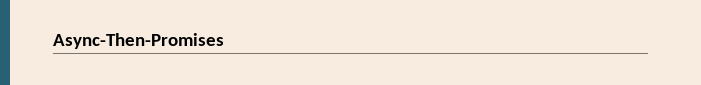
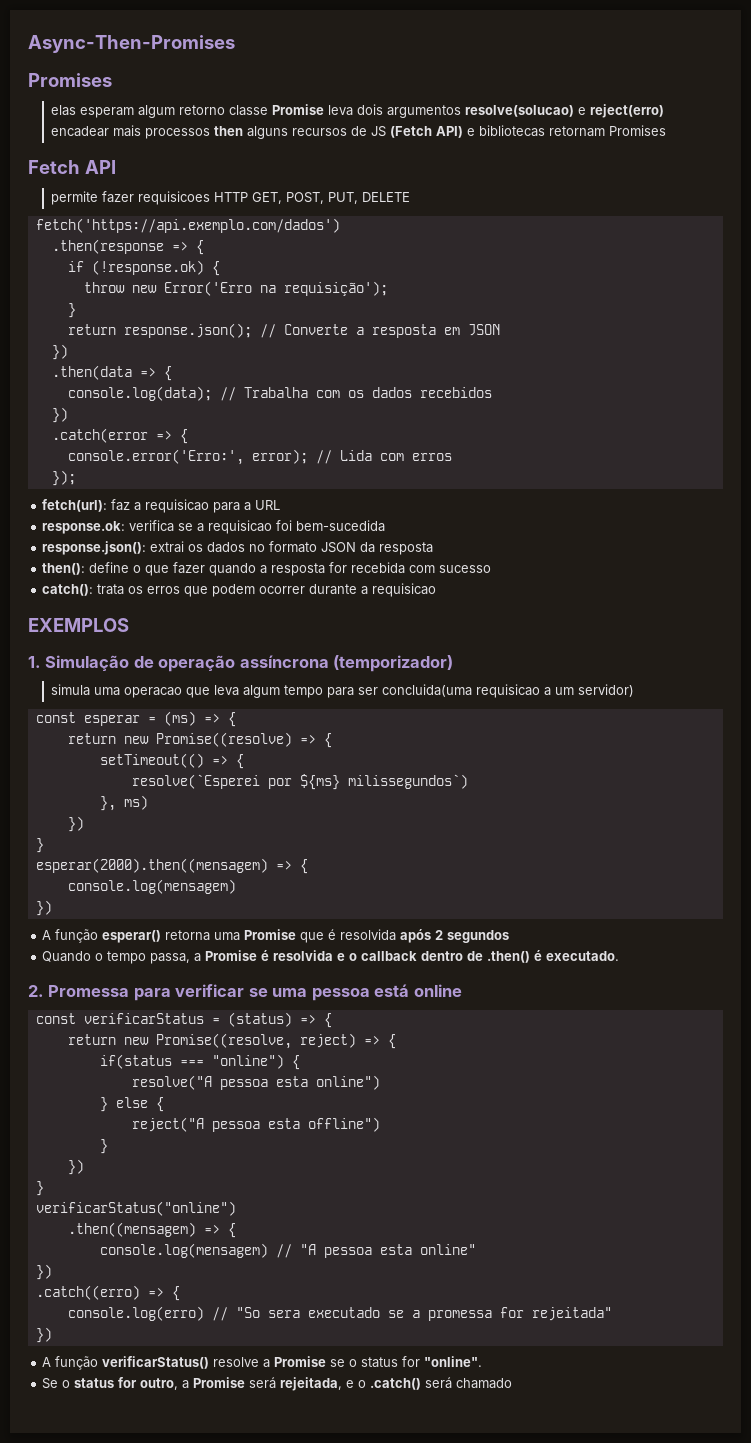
(224, 41) none -> [28,73,112,87] [51,104,665,118] [51,125,667,139] [28,160,116,174] [51,191,411,205] [35,218,340,233] [51,239,204,255] [67,260,220,276] [83,281,388,296] [67,303,76,318] [67,323,500,338] [51,344,68,360] [51,365,172,381] [67,386,492,401] [51,407,68,423] [51,428,188,444] [67,449,452,465] [51,470,76,486] [42,499,281,513] [42,520,386,534] [42,541,434,555] [42,562,492,576] [42,583,437,597] [28,618,129,632] [28,655,454,672] [51,684,635,698] [35,711,236,727] [67,732,332,748] [99,753,244,769] [131,774,468,790] [99,795,148,811] [67,816,84,832] [35,838,44,853] [35,858,308,874] [67,879,236,894] [35,900,52,916] [42,929,510,943] [42,950,620,964] [28,984,462,1001] [35,1012,332,1028] [67,1033,396,1049] [99,1054,300,1070] [131,1075,380,1090] [99,1097,164,1112] [131,1117,380,1132] [99,1139,108,1154] [67,1159,84,1175] [35,1181,44,1196] [35,1201,236,1216] [67,1222,236,1238] [99,1243,476,1258] [35,1264,52,1280] [35,1285,180,1301] [67,1306,612,1321] [35,1327,52,1343] [42,1356,483,1370] [42,1377,513,1391] // Promises // elas esperam algum retorno classe Promise leva dois argumentos resolve(solucao) e reject(erro) encadear mais processos then alguns recursos de JS (Fetch API) e bibliotecas retornam Promises // Fetch API // permite fazer requisicoes HTTP GET, POST, PUT, DELETE // fetch('https://api.exemplo.com/dados') // .then(response => { // if (!response.ok) { // throw new Error('Erro na requisição'); // } // return response.json(); // Converte a resposta em JSON // }) // .then(data => { // console.log(data); // Trabalha com os dados recebidos // }) // .catch(error => { // console.error('Erro:', error); // Lida com erros // }); // fetch(url): faz a requisicao para a URL // response.ok: verifica se a requisicao foi bem-sucedida // response.json(): extrai os dados no formato JSON da resposta // then(): define o que fazer quando a resposta for recebida com sucesso // catch(): trata os erros que podem ocorrer durante a requisicao // EXEMPLOS // 1. Simulação de operação assíncrona (temporizador) // simula uma operacao que leva algum tempo para ser concluida(uma requisicao a um servidor) // const esperar = (ms) => { // return new Promise((resolve) => { // setTimeout(() => { // resolve(`Esperei por ${ms} milissegundos`) // }, ms) // }) // } // esperar(2000).then((mensagem) => { // console.log(mensagem) // }) // A função esperar() retorna uma Promise que é resolvida após 2 segundos // Quando o tempo passa, a Promise é resolvida e o callback dentro de .then() é executado. // 2. Promessa para verificar se uma pessoa está online // const verificarStatus = (status) => { // return new Promise((resolve, reject) => { // if(status === "online") { // resolve("A pessoa esta online") // } else { // reject("A pessoa esta offline") // } // }) // } // verificarStatus("online") // .then((mensagem) => { // console.log(mensagem) // "A pessoa esta online" // }) // .catch((erro) => { // console.log(erro) // "So sera executado se a promessa for rejeitada" // }) // A função verificarStatus() resolve a Promise se o status for "online". // Se o status for outro, a Promise será rejeitada, e o .catch() será chamado

